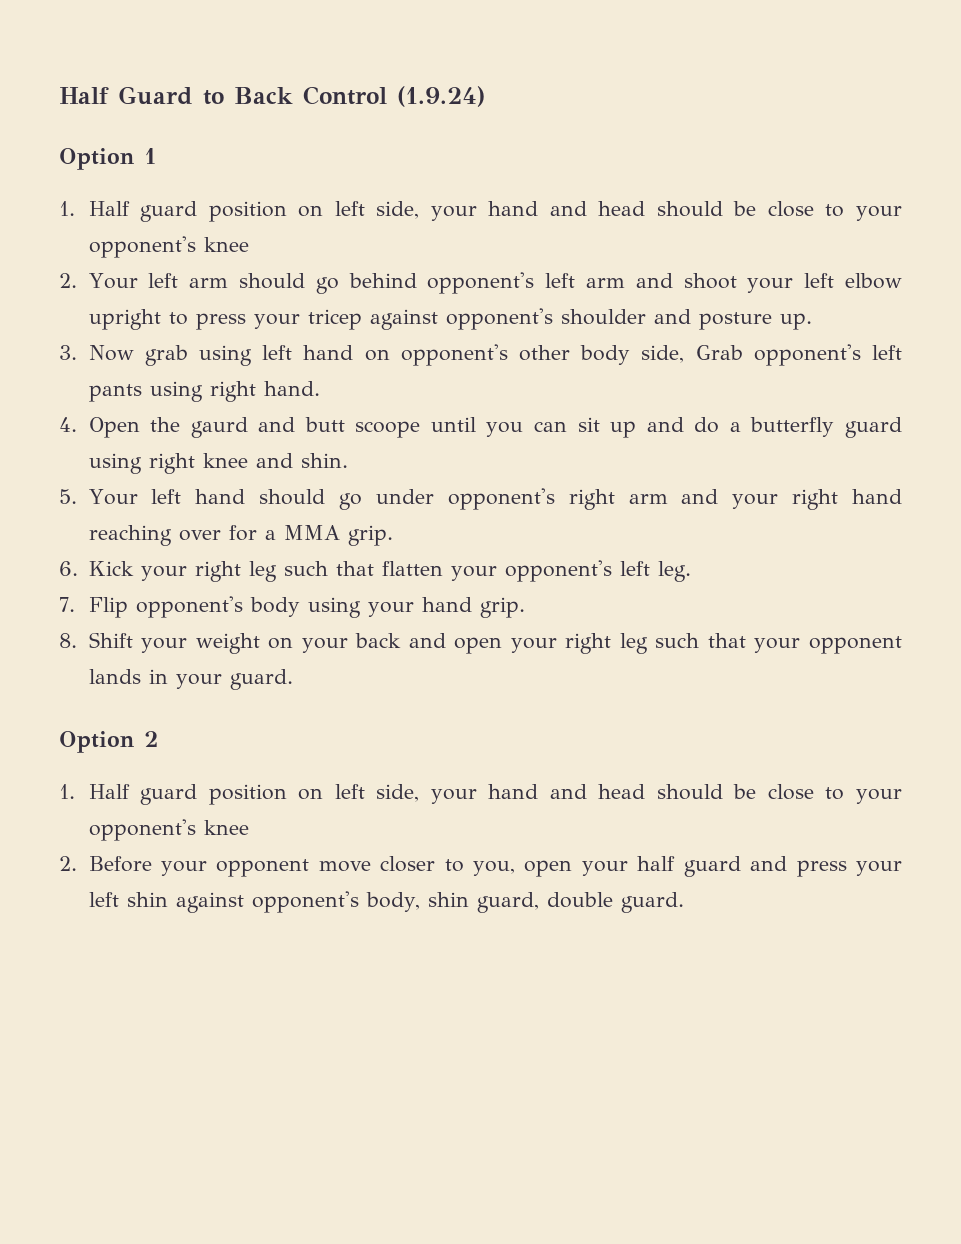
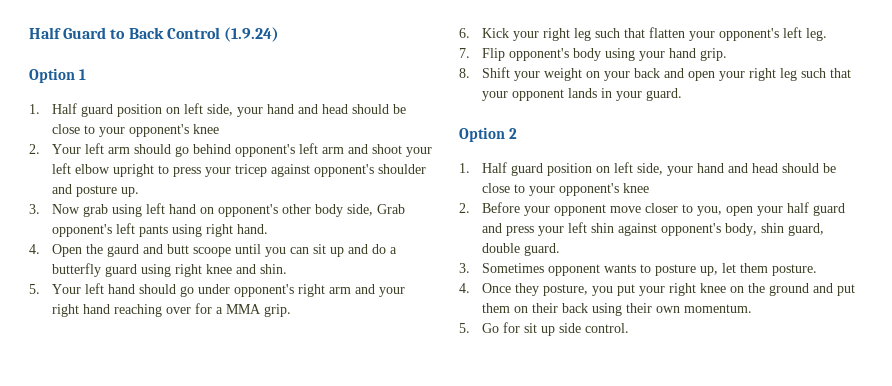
(685, 902) none -> [459,263,818,276] [459,283,856,296] [482,303,753,316] [459,322,630,336] // 3. Sometimes opponent wants to posture up, let them posture. // 4. Once they posture, you put your right knee on the ground and put them on their back using their own momentum. // 5. Go for sit up side control.

